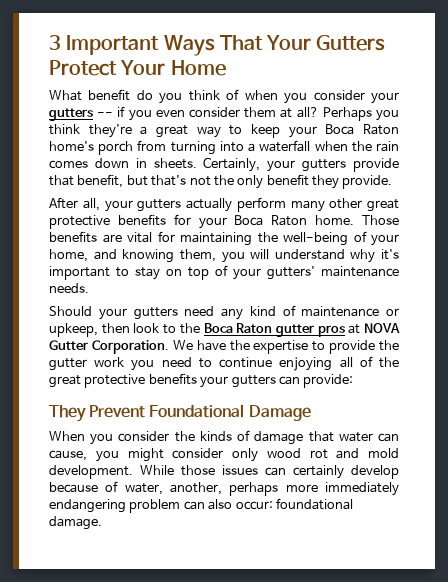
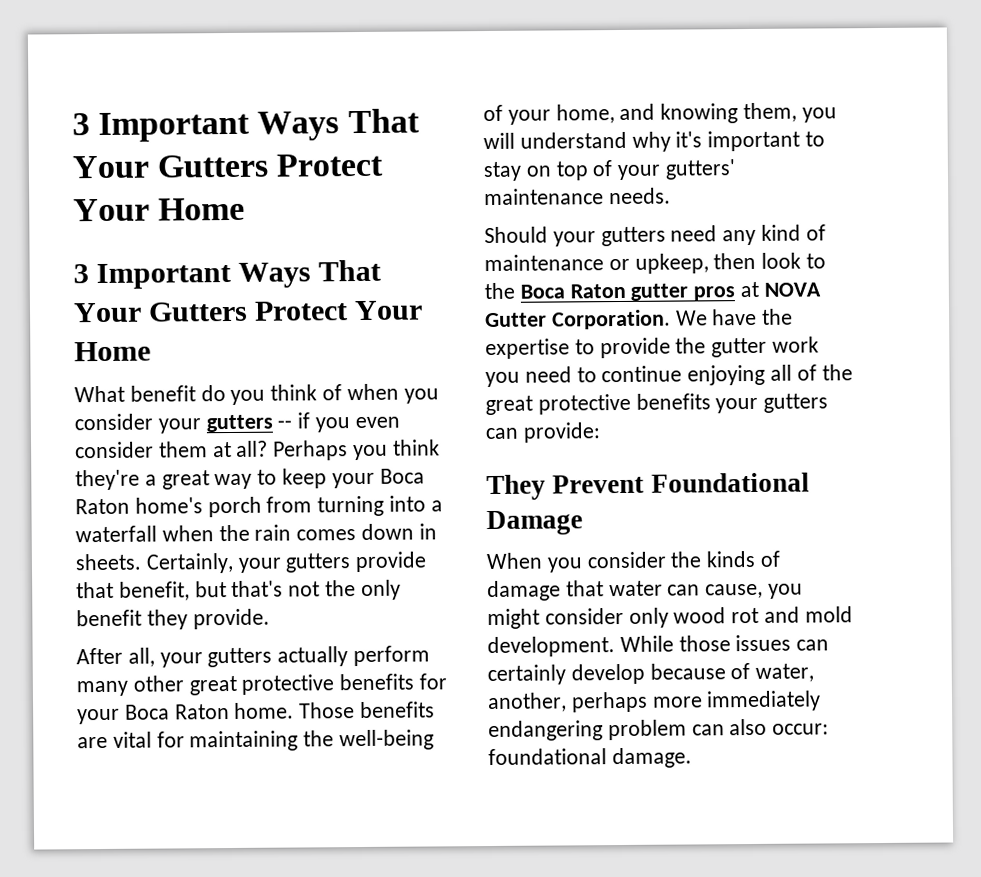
[49,35,386,56] [49,60,226,76] 3 Important Ways That Your Gutters Protect Your Home -> [72,108,420,142] [72,153,384,179] [73,197,246,222] [73,259,382,290] [73,300,424,323] [74,341,151,362] 3 Important Ways That Your Gutters Protect Your Home // 3 Important Ways That Your Gutters Protect Your Home

